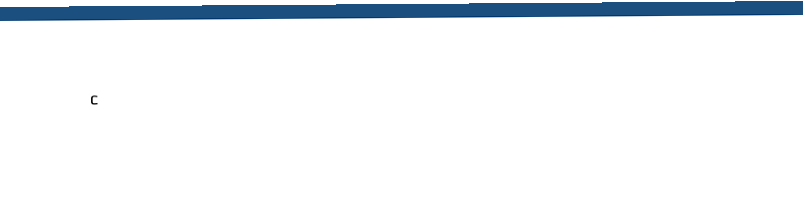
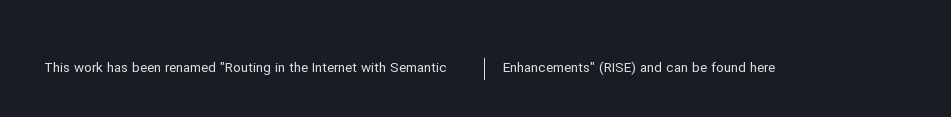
[89,95,99,106] c -> [44,61,775,75] This work has been renamed "Routing in the Internet with Semantic Enhancements" (RISE) and can be found here

